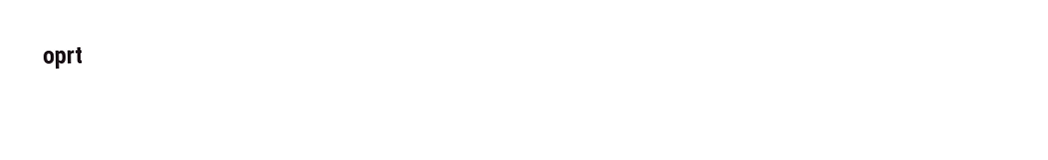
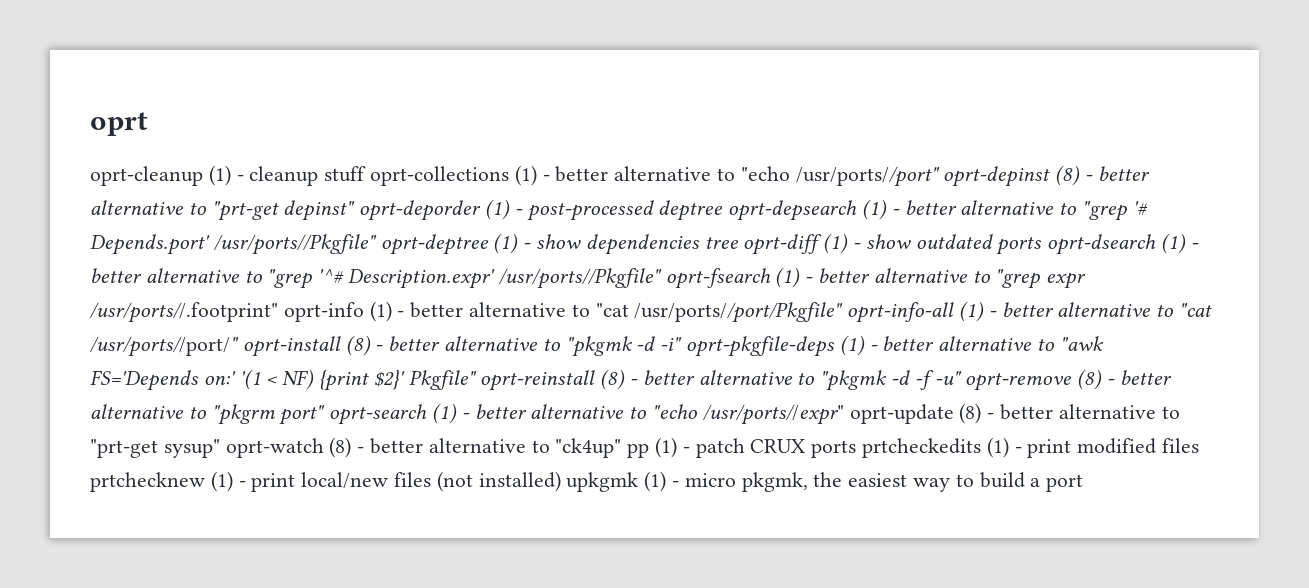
(83, 58) none -> [90,165,1150,187] [90,199,1148,221] [90,233,1199,255] [90,267,1087,289] [90,301,1213,323] [90,335,1104,357] [90,369,1172,391] [90,403,1180,425] [90,437,1200,458] [90,471,1084,492] // oprt-cleanup (1) - cleanup stuff oprt-collections (1) - better alternative to "echo /usr/ports//port" oprt-depinst (8) - better alternative to "prt-get depinst" oprt-deporder (1) - post-processed deptree oprt-depsearch (1) - better alternative to "grep '# Depends.port' /usr/ports//Pkgfile" oprt-deptree (1) - show dependencies tree oprt-diff (1) - show outdated ports oprt-dsearch (1) - better alternative to "grep '^# Description.expr' /usr/ports//Pkgfile" oprt-fsearch (1) - better alternative to "grep expr /usr/ports//.footprint" oprt-info (1) - better alternative to "cat /usr/ports//port/Pkgfile" oprt-info-all (1) - better alternative to "cat /usr/ports//port/" oprt-install (8) - better alternative to "pkgmk -d -i" oprt-pkgfile-deps (1) - better alternative to "awk FS='Depends on:' '(1 < NF) {print $2}' Pkgfile" oprt-reinstall (8) - better alternative to "pkgmk -d -f -u" oprt-remove (8) - better alternative to "pkgrm port" oprt-search (1) - better alternative to "echo /usr/ports//expr" oprt-update (8) - better alternative to "prt-get sysup" oprt-watch (8) - better alternative to "ck4up" pp (1) - patch CRUX ports prtcheckedits (1) - print modified files prtchecknew (1) - print local/new files (not installed) upkgmk (1) - micro pkgmk, the easiest way to build a port

